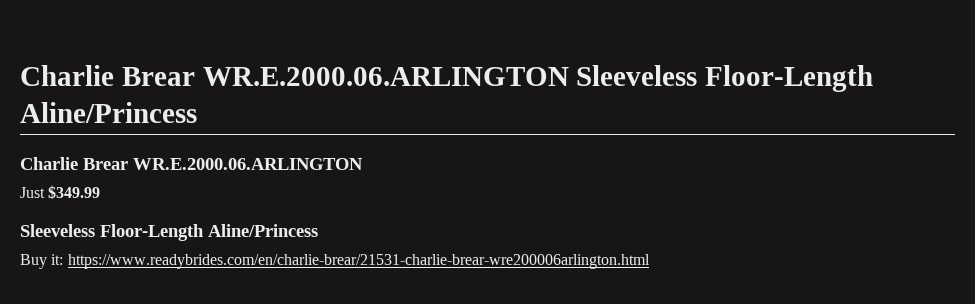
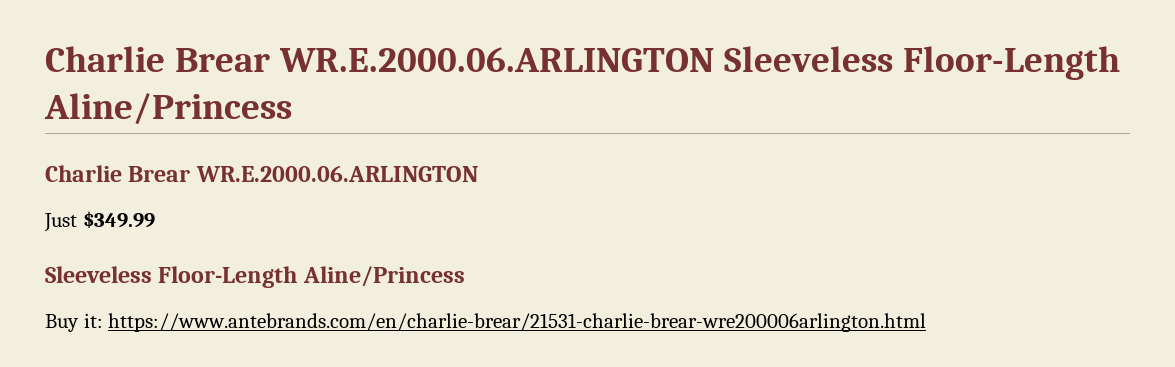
[67,254,650,269] https://www.readybrides.com/en/charlie-brear/21531-charlie-brear-wre200006arlington.html -> [108,313,927,332] https://www.antebrands.com/en/charlie-brear/21531-charlie-brear-wre200006arlington.html

